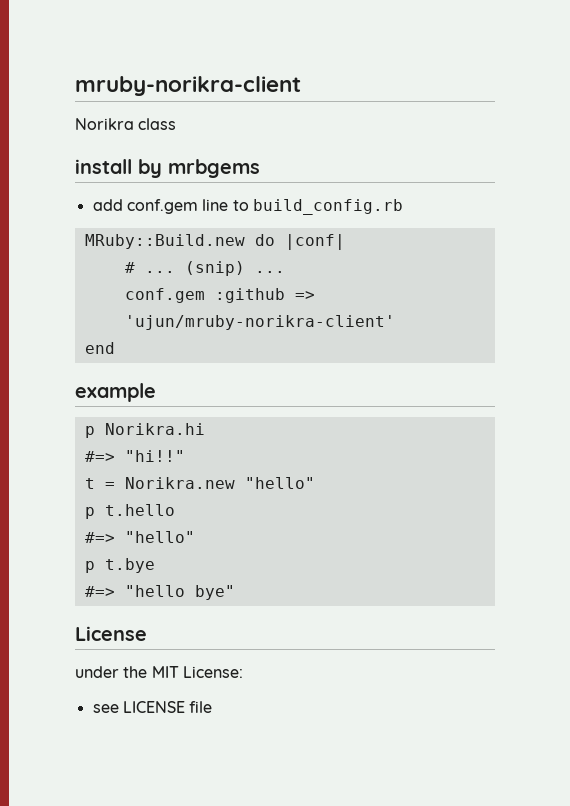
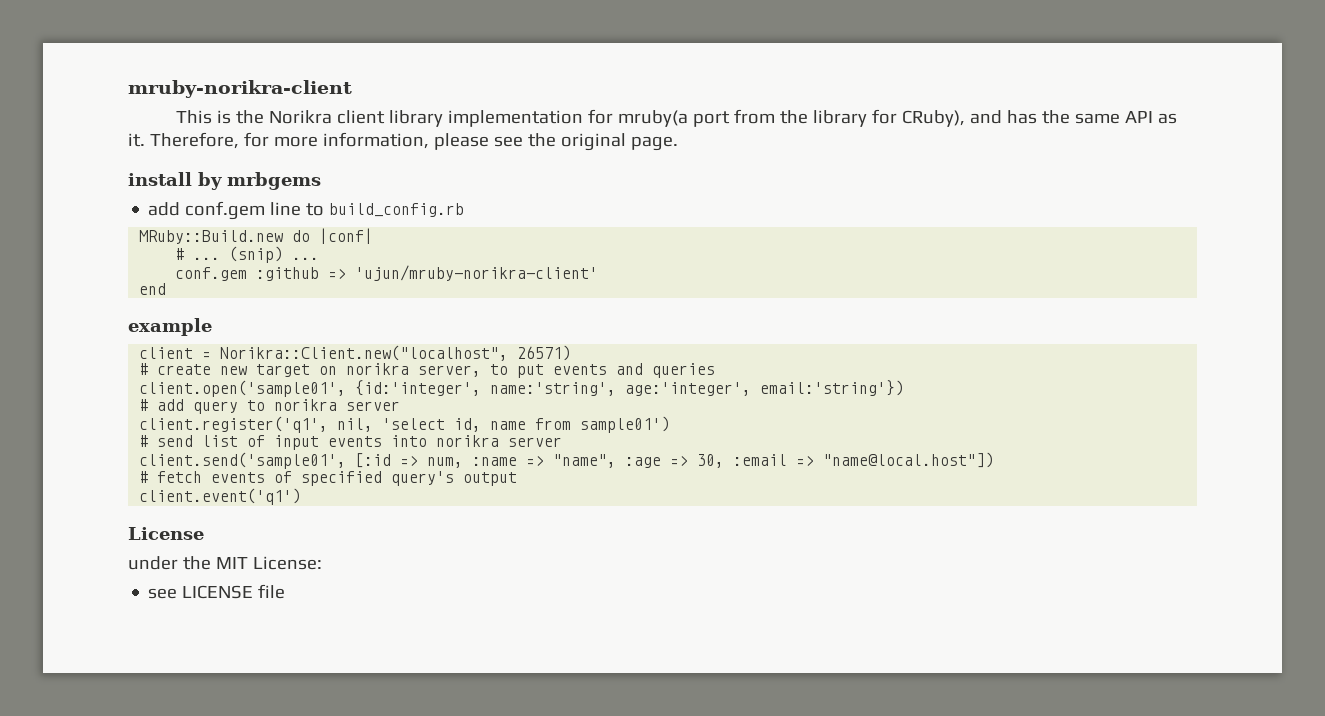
[75,118,177,130] Norikra class -> [175,109,1177,127] [128,132,678,151] This is the Norikra client library implementation for mruby(a port from the library for CRuby), and has the same API as it. Therefore, for more information, please see the original page.
[84,423,205,438] [84,450,185,462] [84,477,315,489] [84,504,175,519] [84,531,195,543] [84,558,155,573] [84,585,235,600] p Norikra.hi // #=> "hi!!" // t = Norikra.new "hello" // p t.hello // #=> "hello" // p t.bye // #=> "hello bye" -> [139,345,572,361] [139,363,716,378] [139,380,905,397] [139,399,401,414] [139,416,671,433] [139,435,563,450] [139,452,995,469] [139,471,518,486] [139,488,302,505] client = Norikra::Client.new("localhost", 26571) // # create new target on norikra server, to put events and queries // client.open('sample01', {id:'integer', name:'string', age:'integer', email:'string'}) // # add query to norikra server // client.register('q1', nil, 'select id, name from sample01') // # send list of input events into norikra server // client.send('sample01', [:id => num, :name => "name", :age => 30, :email => "name@local.host"]) // # fetch events of specified query's output // client.event('q1')

